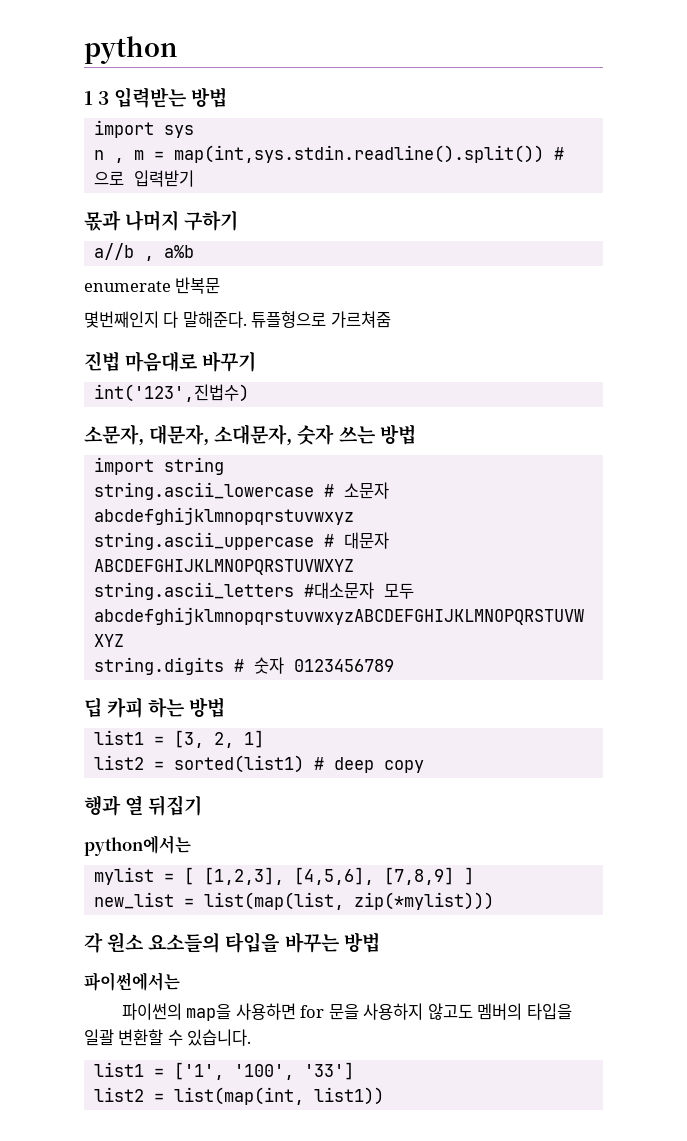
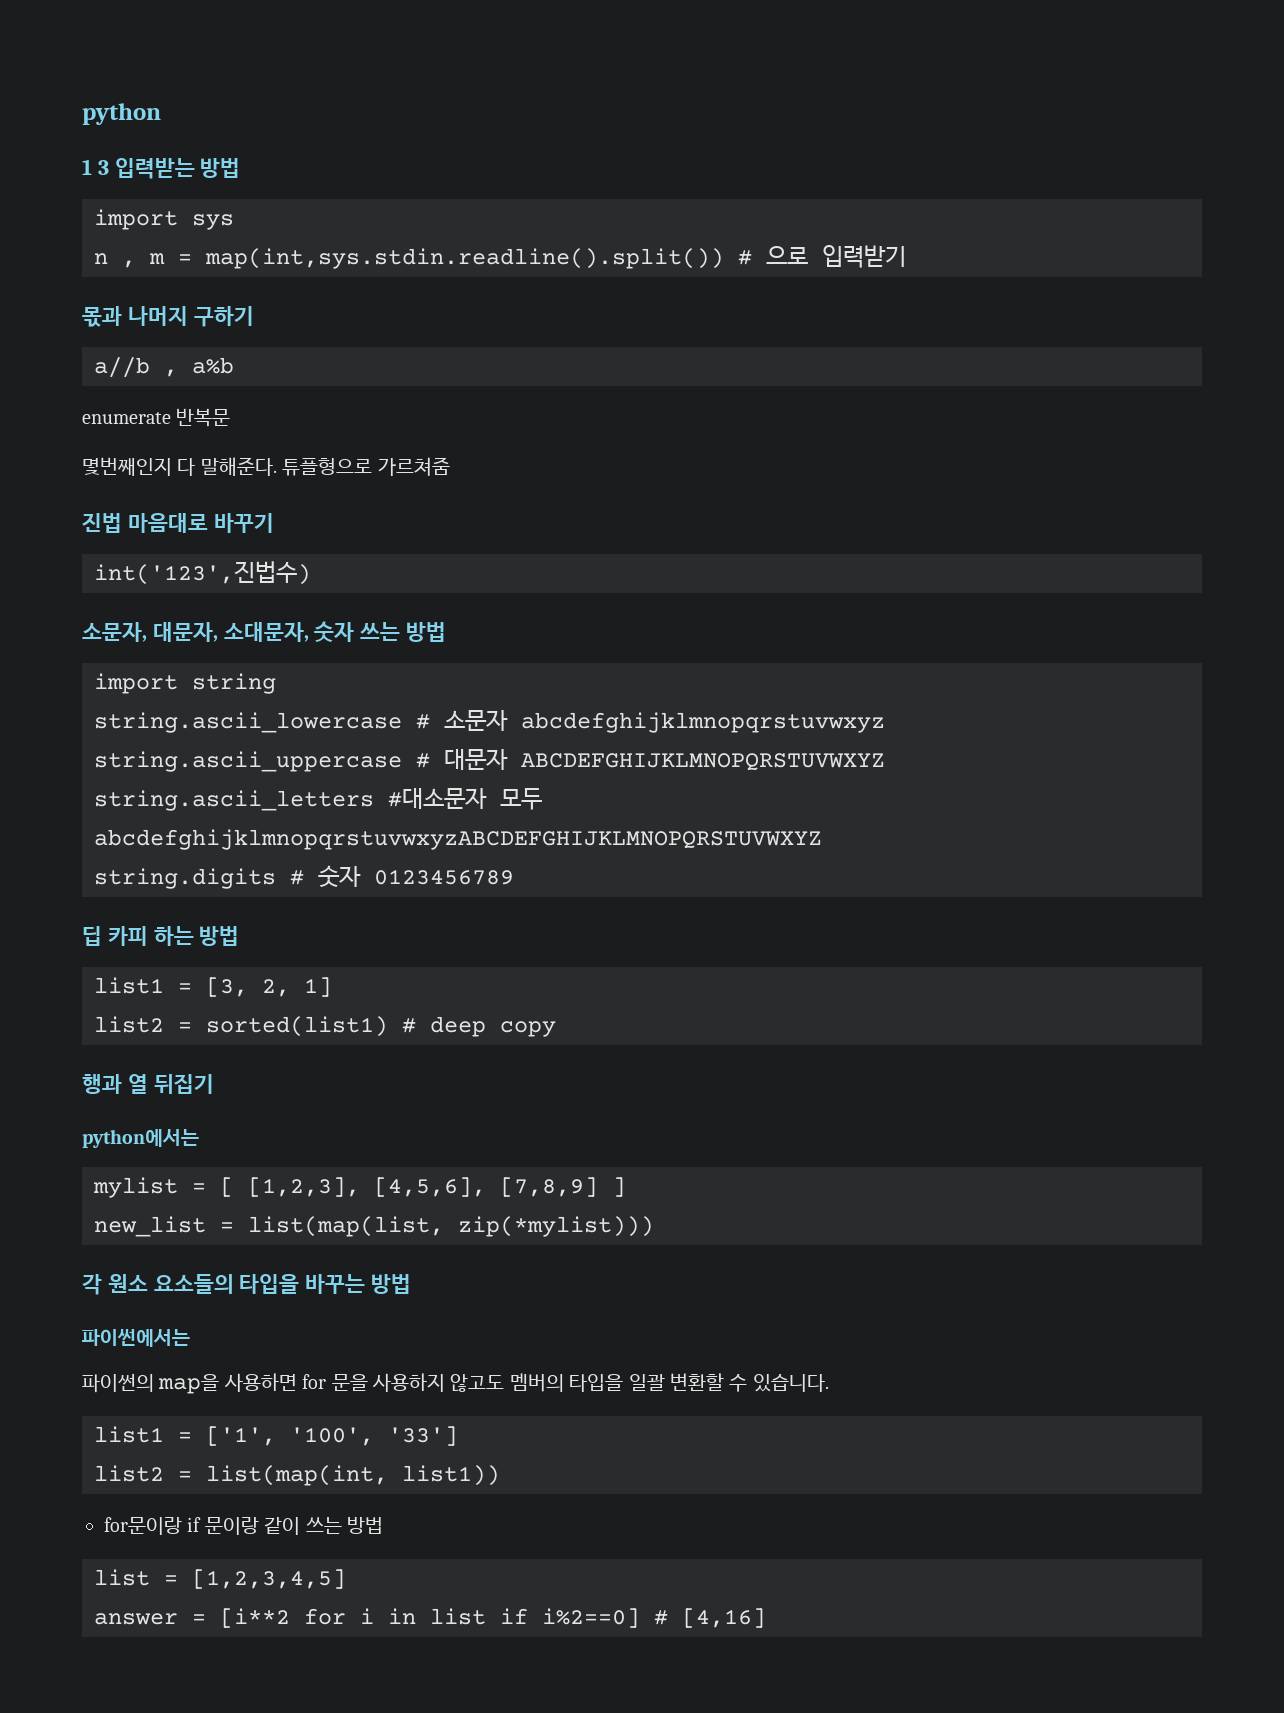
(384, 1096) none -> [104,1516,383,1535] [94,1569,346,1589] [94,1608,766,1628] // for문이랑 if 문이랑 같이 쓰는 방법 // list = [1,2,3,4,5] // answer = [i**2 for i in list if i%2==0] # [4,16]

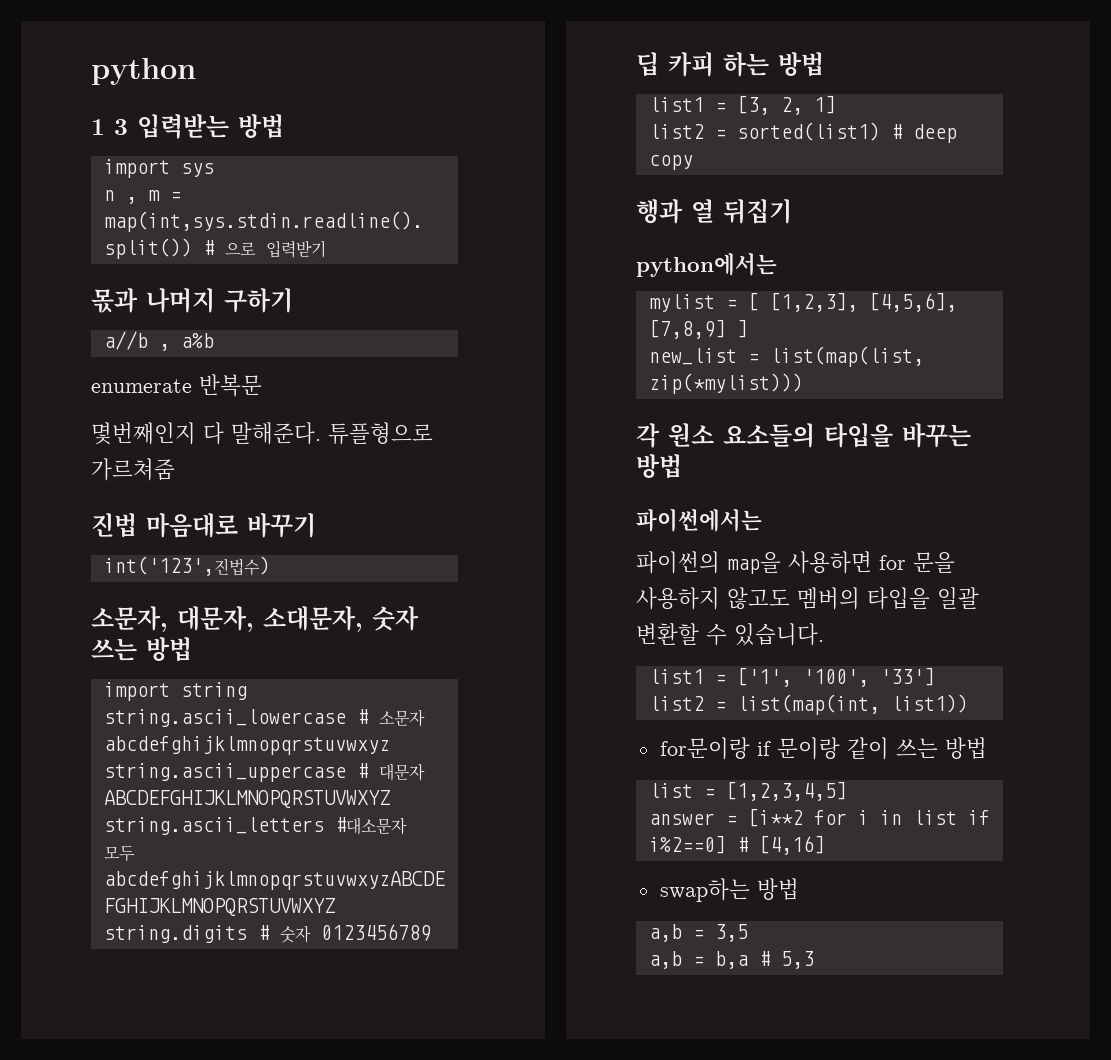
(766, 1618) none -> [659,878,799,902] [648,924,748,942] [648,951,814,969] // swap하는 방법 // a,b = 3,5 // a,b = b,a # 5,3

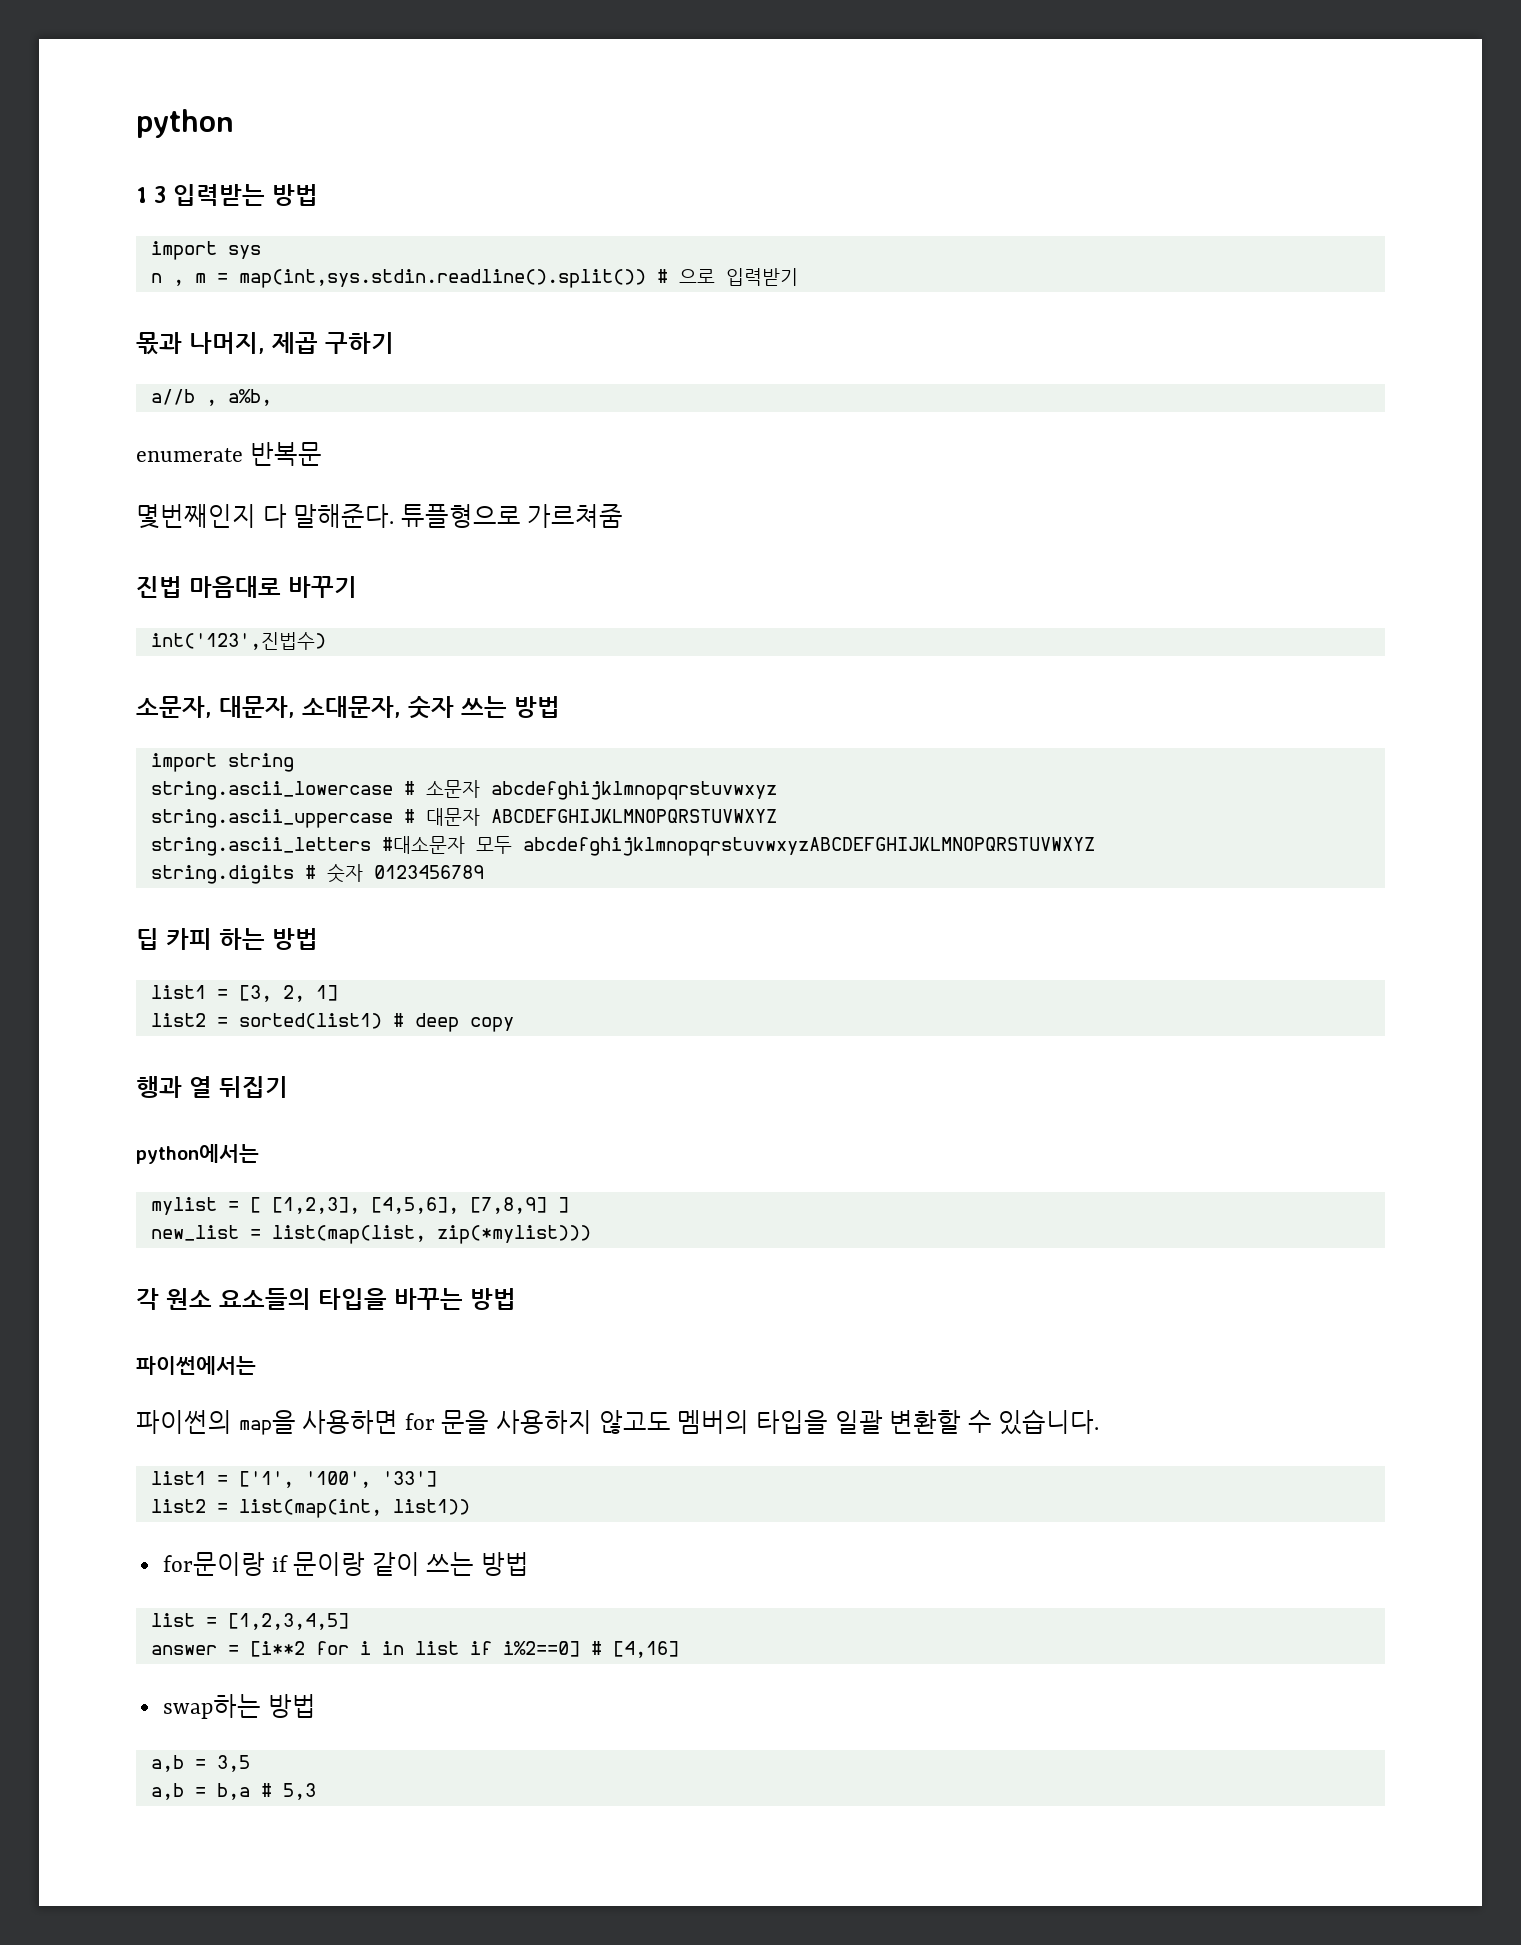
[146,288,215,313] 나머지 -> [189,332,318,354] 나머지, 제곱
[180,333,214,348] a%b -> [227,389,272,406] a%b,

